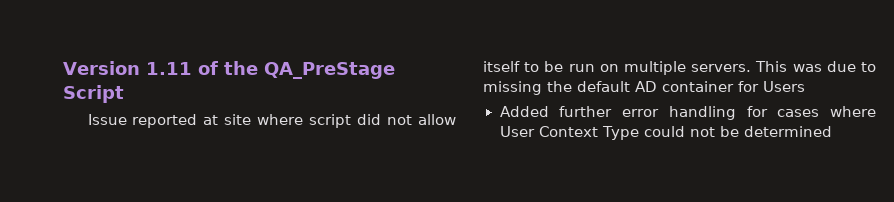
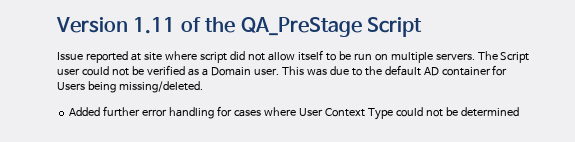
(752, 68) none -> [477,51,530,63] [57,65,279,76] The Script user could not be verified as a Domain user.
[483,81,542,95] missing -> (362, 72) none
(805, 86) none -> [87,81,203,93] being missing/deleted.

